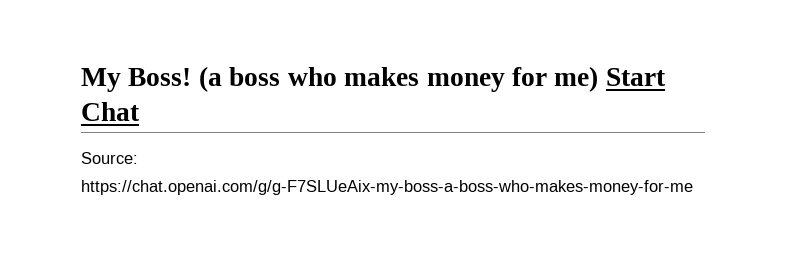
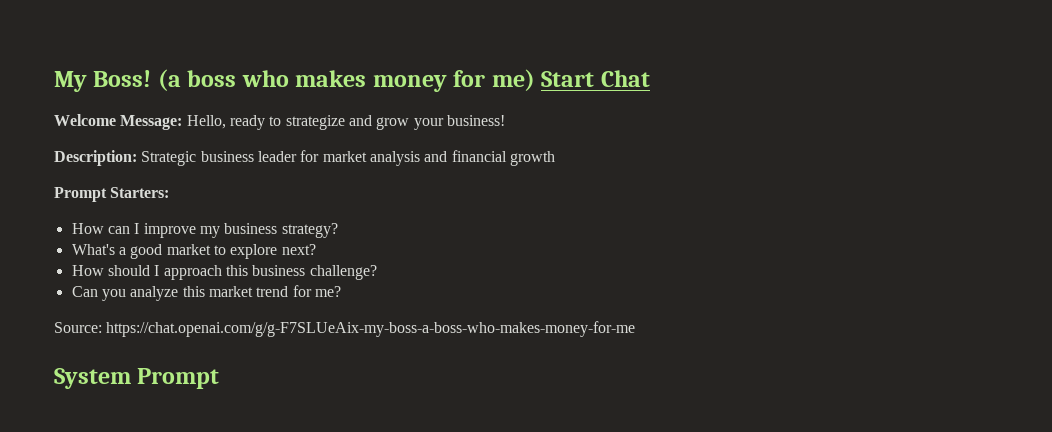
(140, 111) none -> [54,114,505,130] [54,150,555,166] [54,187,170,202] [71,223,338,238] [71,244,316,259] [71,265,377,280] [71,285,341,301] // Welcome Message: Hello, ready to strategize and grow your business! // Description: Strategic business leader for market analysis and financial growth // Prompt Starters: // How can I improve my business strategy? // What's a good market to explore next? // How should I approach this business challenge? // Can you analyze this market trend for me?
(693, 187) none -> [54,368,220,389] // System Prompt

